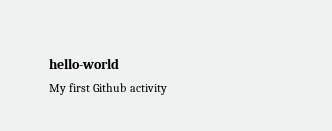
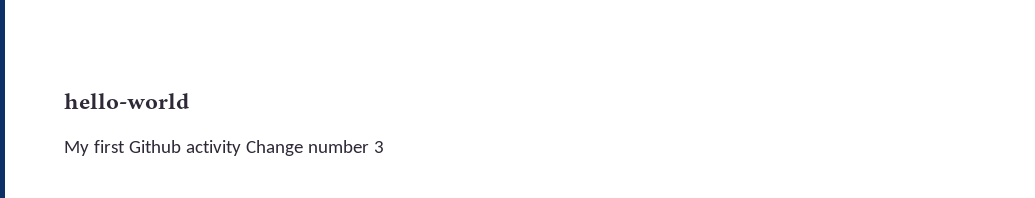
(167, 89) none -> [245,140,384,156] Change number 3

